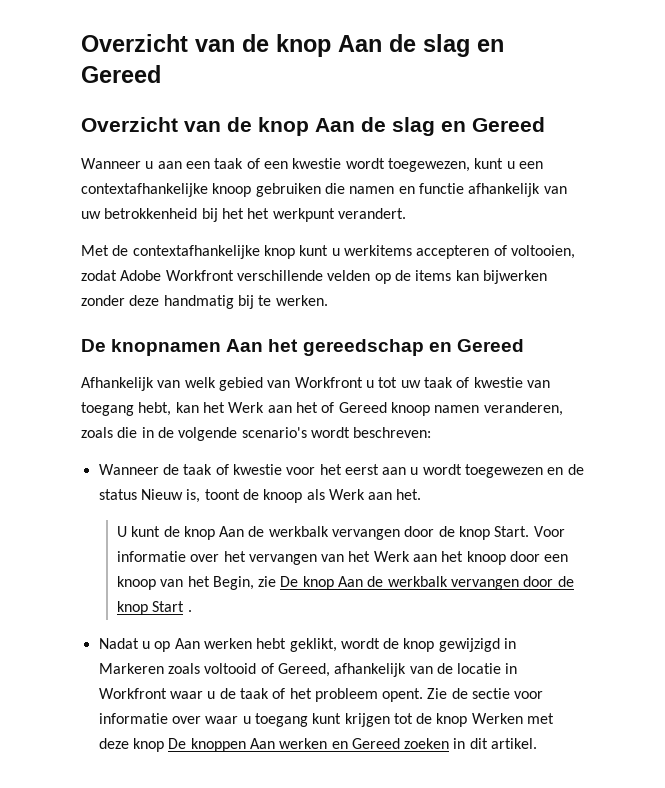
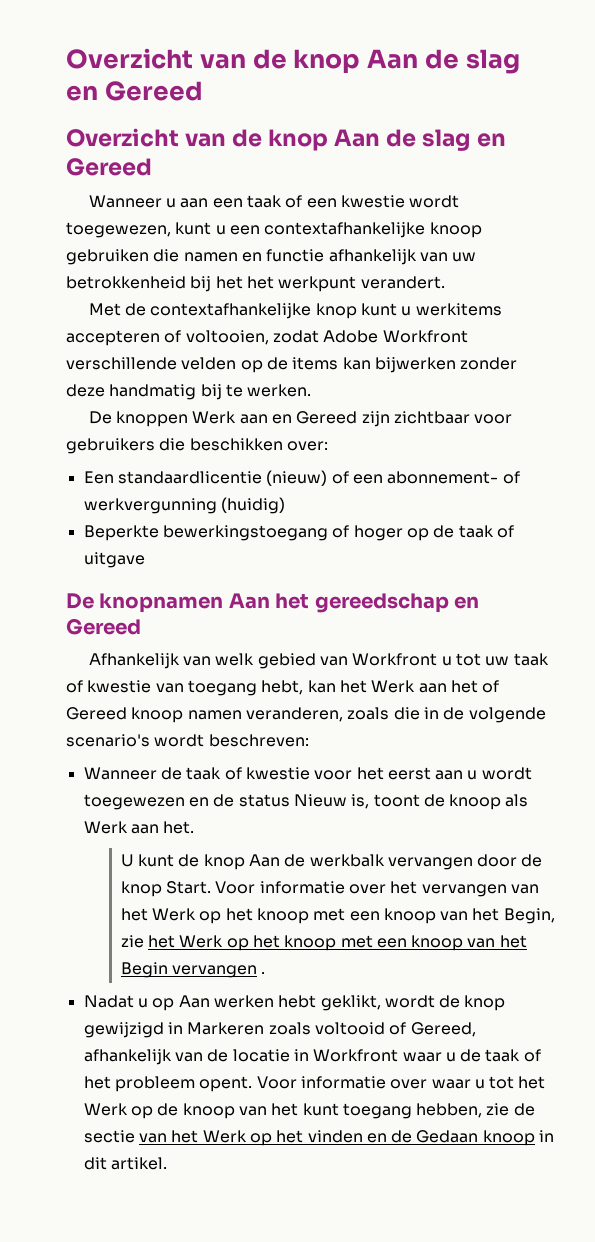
(328, 300) none -> [88,411,513,427] [66,438,328,454] [83,470,520,486] [83,497,285,514] [83,525,514,541] [83,552,145,568] // De knoppen Werk aan en Gereed zijn zichtbaar voor gebruikers die beschikken over: // Een standaardlicentie (nieuw) of een abonnement- of werkvergunning (huidig) // Beperkte bewerkingstoegang of hoger op de taak of uitgave
[413,551,541,565] aan het knoop door -> [199,908,346,924] op het knoop met
[280,576,574,590] [116,601,185,615] De knop Aan de werkbalk vervangen door de knop Start -> [147,935,527,951] [120,962,257,978] het Werk op het knoop met een knoop van het Begin vervangen
[427,688,544,699] [98,713,555,727] [98,738,450,752] Zie de sectie voor informatie over waar u toegang kunt krijgen tot de knop Werken met deze knop De knoppen Aan werken en Gereed zoeken -> [256,1076,546,1089] [83,1103,535,1119] [83,1130,535,1146] Voor informatie over waar u tot het Werk op de knoop van het kunt toegang hebben, zie de sectie van het Werk op het vinden en de Gedaan knoop

